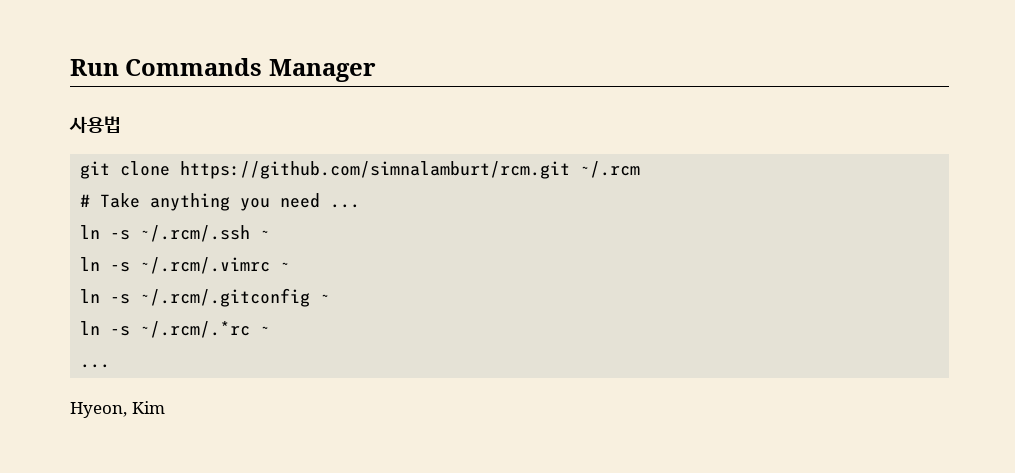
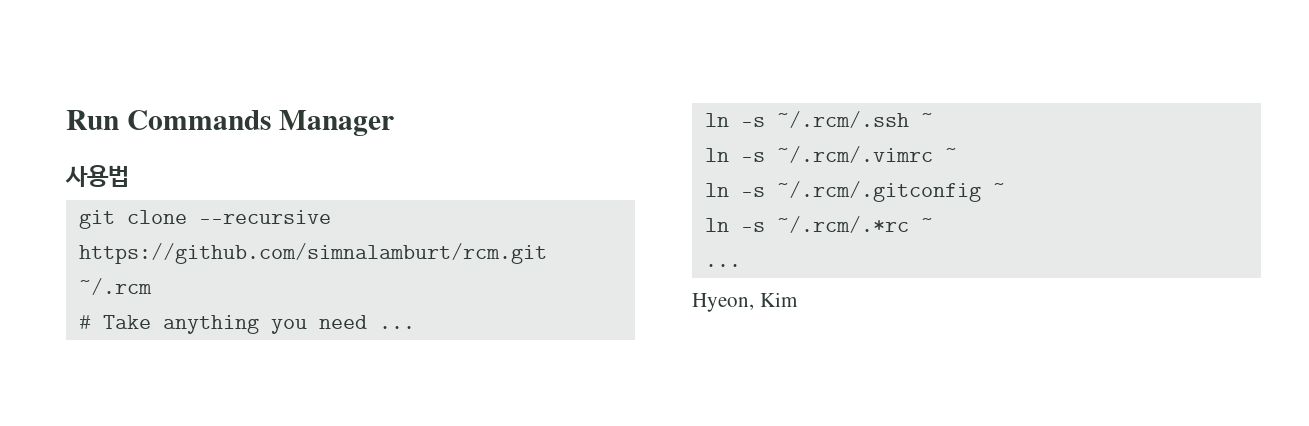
(171, 168) none -> [198,210,331,224] --recursive

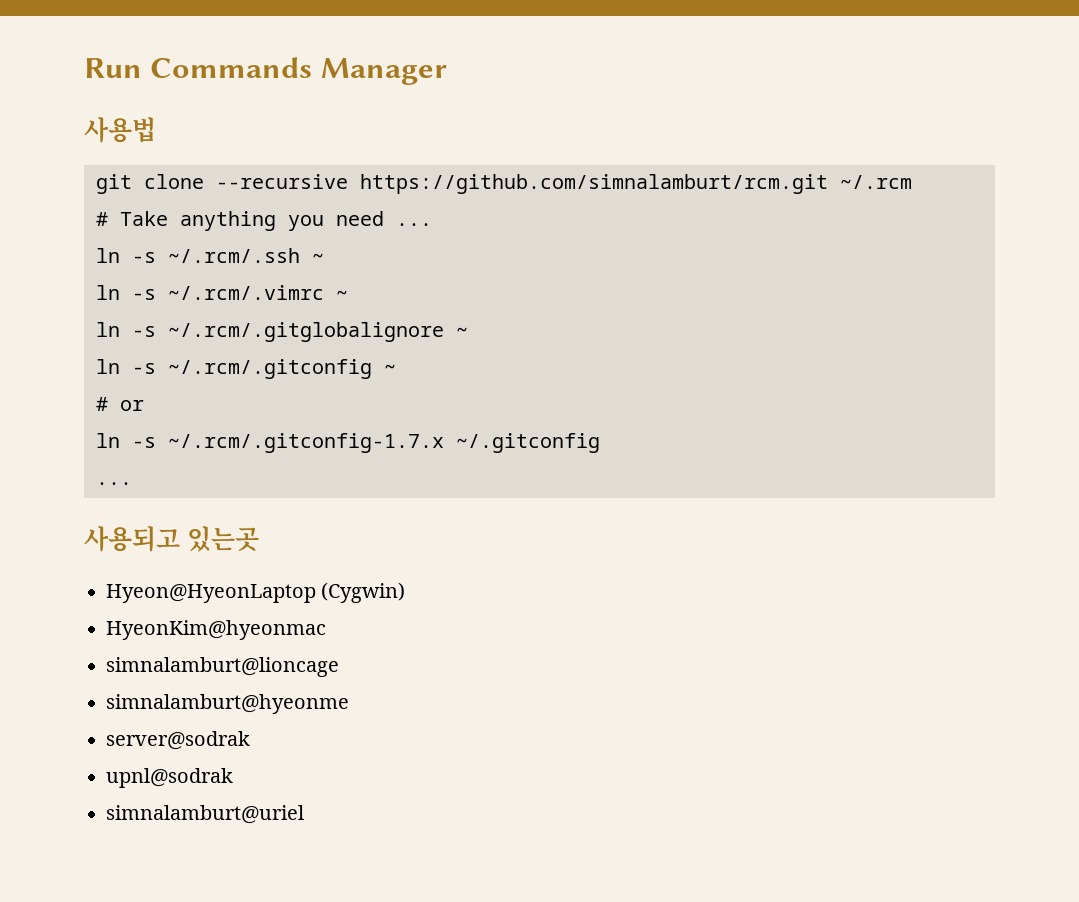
[776,181,1005,202] [704,216,933,233] [704,264,741,267] [692,292,798,312] ~/.rcm/.gitconfig ~ // ln -s ~/.rcm/.*rc ~ // ... // Hyeon, Kim -> [168,322,468,342] [96,359,396,379] [96,397,144,411] [96,433,600,453] [96,482,132,485] [84,526,259,552] [106,582,406,603] [106,620,326,640] [106,657,339,677] [106,694,349,714] [106,731,250,750] [106,768,233,788] [106,805,304,824] ~/.rcm/.gitglobalignore ~ // ln -s ~/.rcm/.gitconfig ~ // # or // ln -s ~/.rcm/.gitconfig-1.7.x ~/.gitconfig // ... // 사용되고 있는곳 // Hyeon@HyeonLaptop (Cygwin) // HyeonKim@hyeonmac // simnalamburt@lioncage // simnalamburt@hyeonme // server@sodrak // upnl@sodrak // simnalamburt@uriel

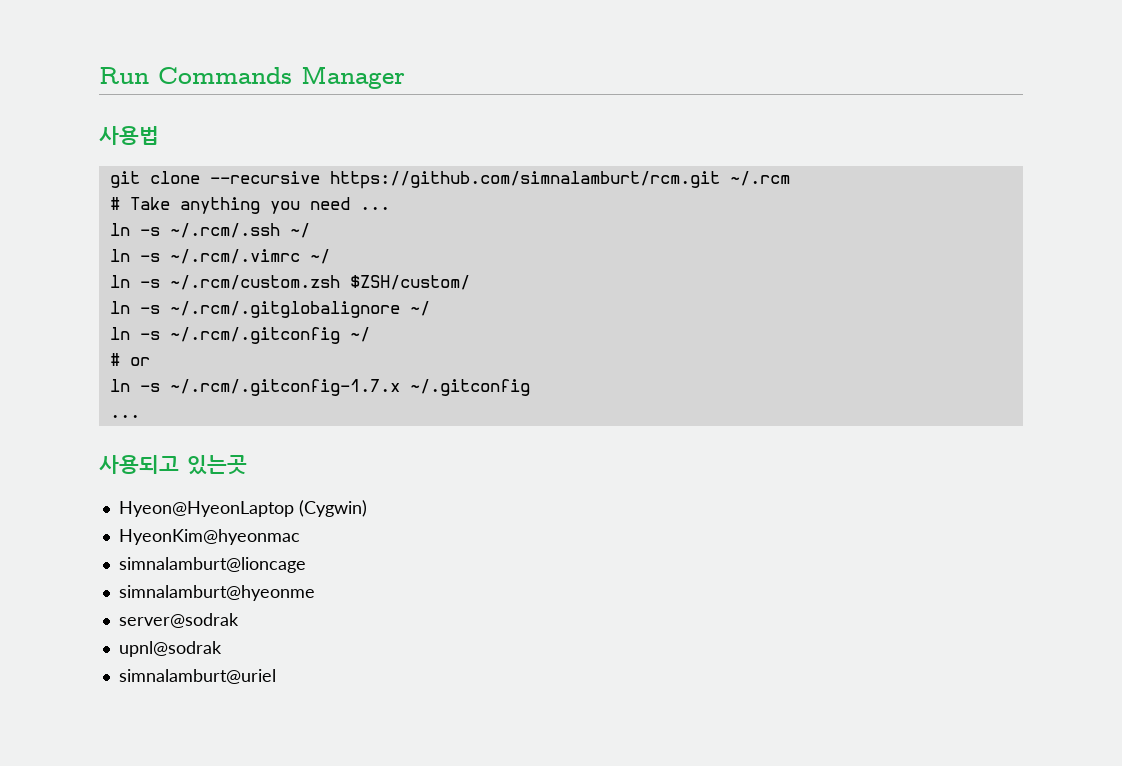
[312,253,324,263] ~ -> [289,223,310,238] ~/
[336,290,348,300] ~ -> [309,249,330,264] [109,275,470,290] ~/ // ln -s ~/.rcm/custom.zsh $ZSH/custom/
[456,327,468,337] ~ -> [409,301,430,316] ~/
[384,364,396,374] ~ -> [349,327,370,342] ~/

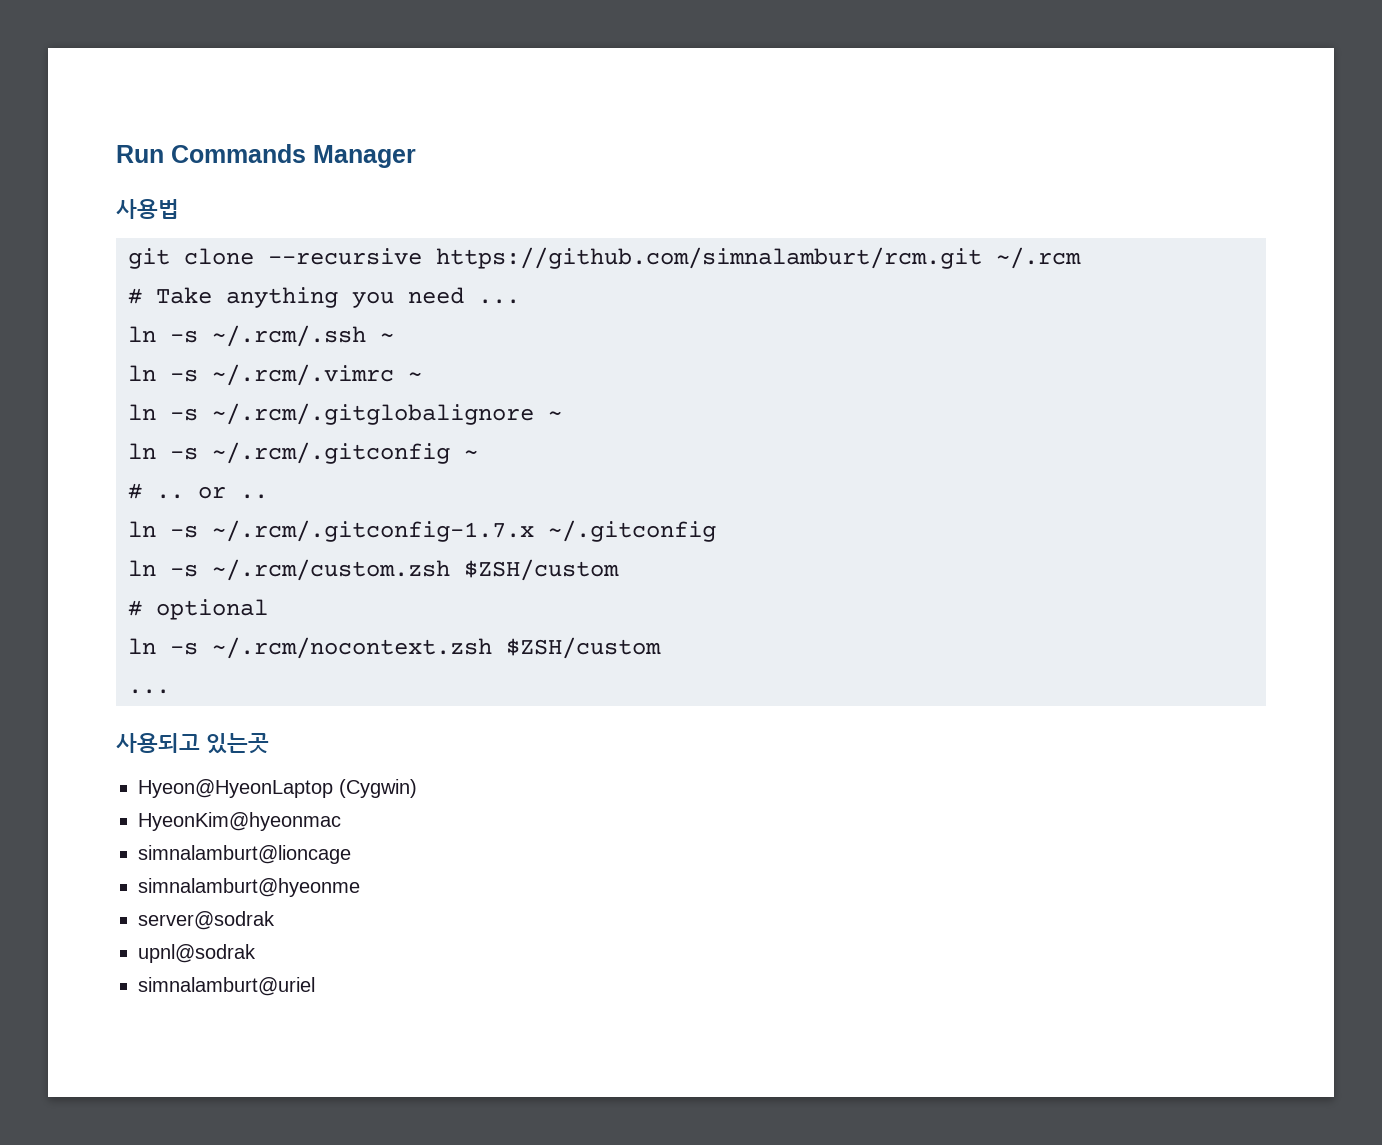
[289,223,310,238] ~/ -> [380,333,394,342] ~
[309,249,330,264] [109,275,470,290] ~/ // ln -s ~/.rcm/custom.zsh $ZSH/custom/ -> [408,372,422,381] ~
[409,301,430,316] ~/ -> [548,411,562,420] ~
[349,327,370,342] [109,353,120,366] ~/ // # -> [464,450,478,459] [128,483,184,499] ~ // # ..
(150, 361) none -> [240,494,268,499] ..
(530, 387) none -> [128,559,619,581] [128,599,268,620] [128,637,661,659] // ln -s ~/.rcm/custom.zsh $ZSH/custom // # optional // ln -s ~/.rcm/nocontext.zsh $ZSH/custom

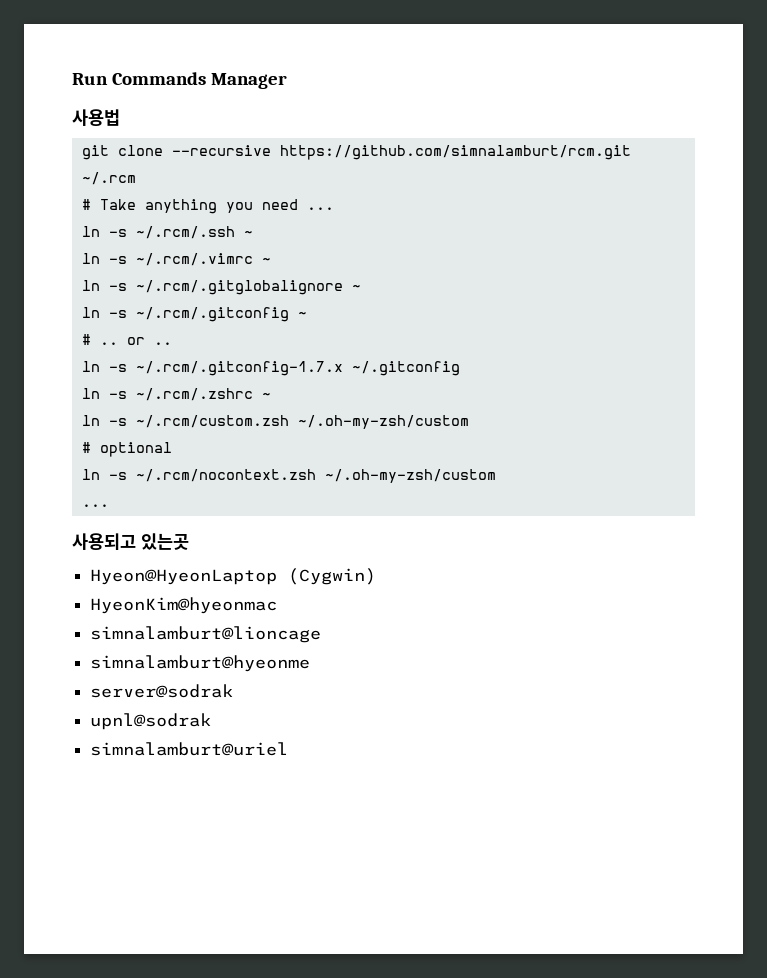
(716, 531) none -> [81,388,271,401] // ln -s ~/.rcm/.zshrc ~
[464,559,619,581] $ZSH/custom -> [297,415,469,429] ~/.oh-my-zsh/custom
[506,637,661,659] $ZSH/custom -> [324,469,496,483] ~/.oh-my-zsh/custom

